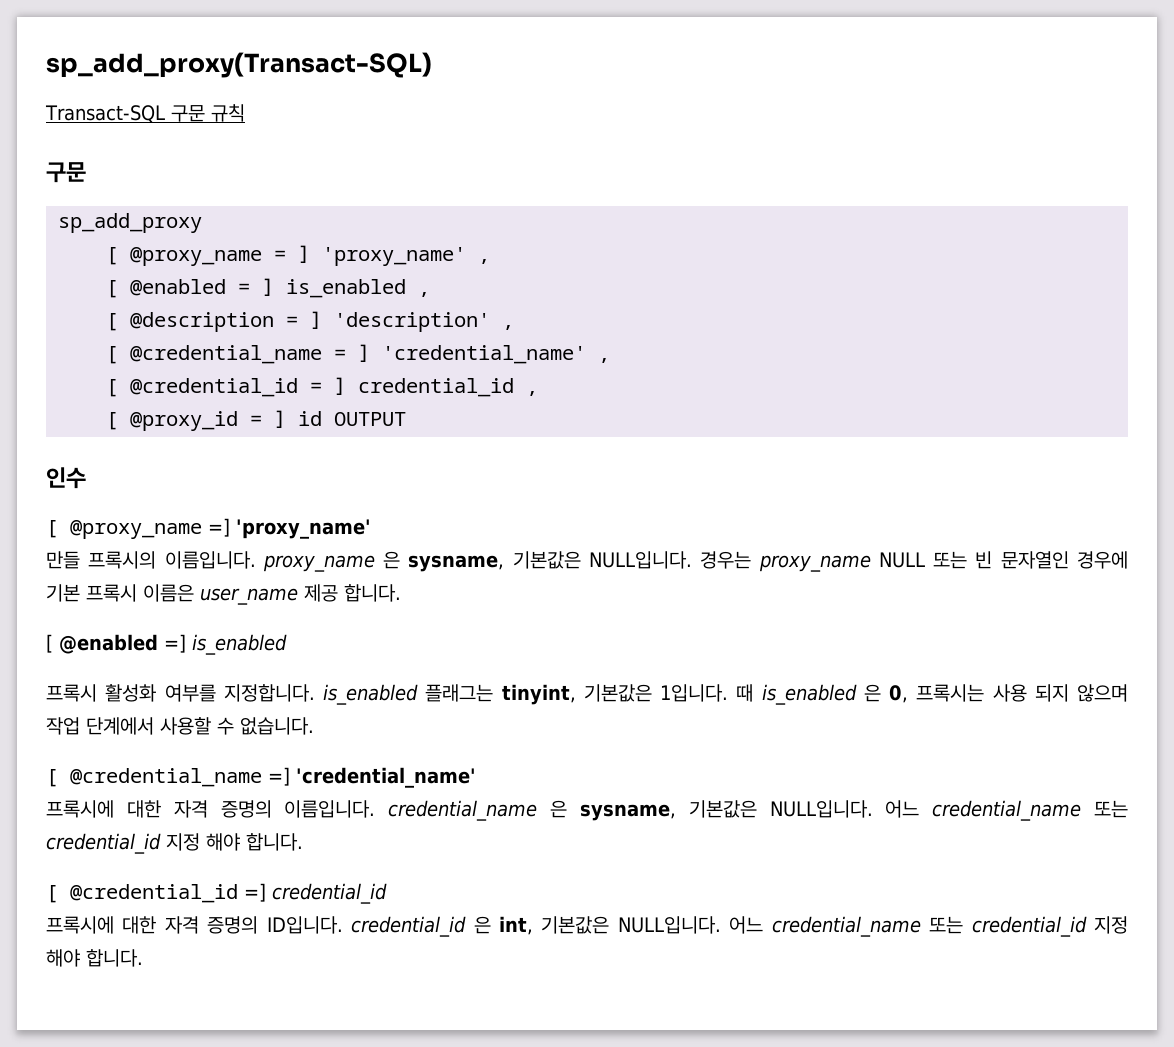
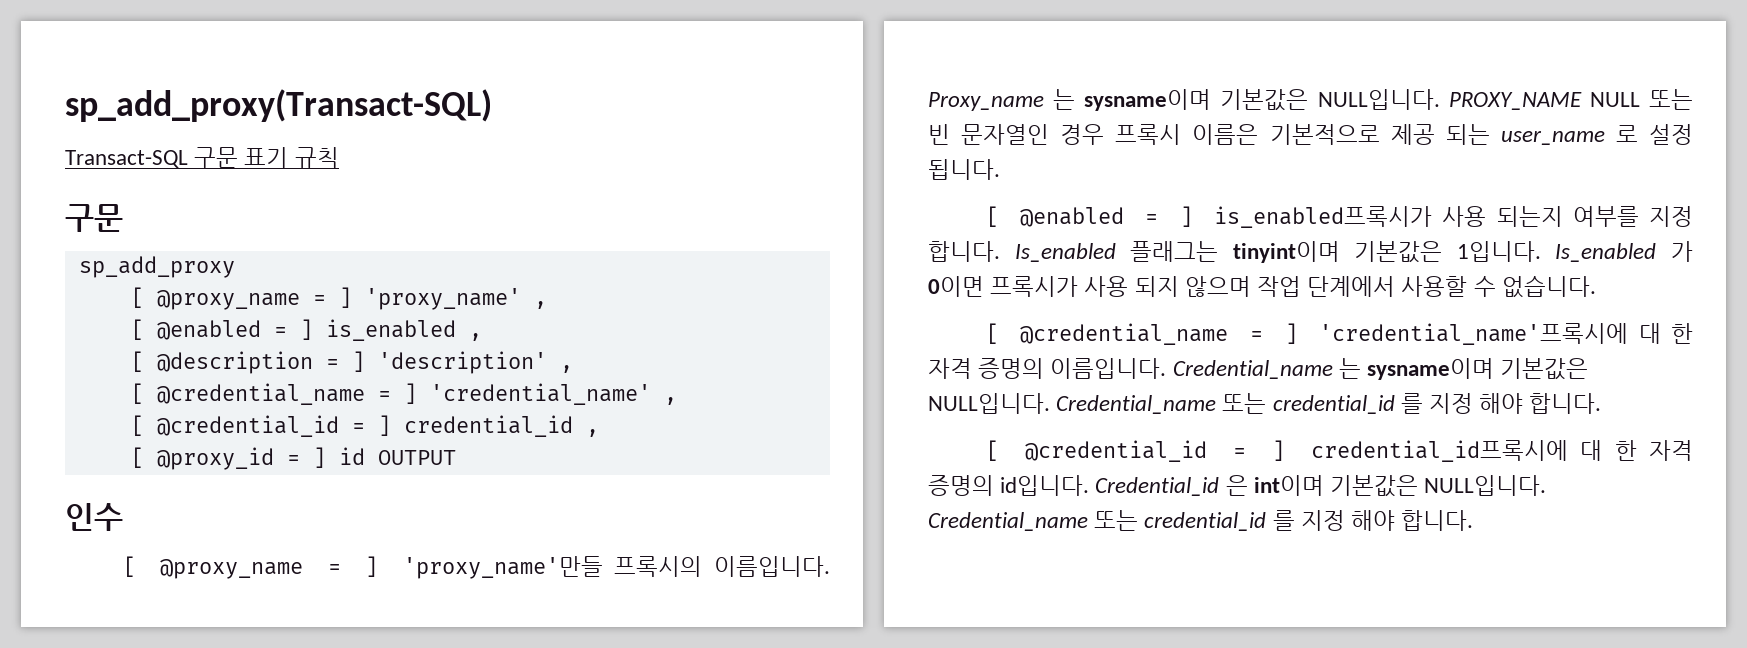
(205, 113) none -> [244,147,289,168] 표기
[208,518,371,539] [46,551,1129,572] [46,584,401,605] [46,634,287,655] [46,684,985,705] =] 'proxy_name' // 만들 프록시의 이름입니다. proxy_name 은 sysname, 기본값은 NULL입니다. 경우는 proxy_name NULL 또는 빈 문자열인 경우에 기본 프록시 이름은 user_name 제공 합니다. // [ @enabled =] is_enabled // 프록시 활성화 여부를 지정합니다. is_enabled 플래그는 tinyint, 기본값은 1입니다. 때 is_enabled 은 0, 프록시는 -> [327,556,831,579] [928,89,1693,111] [928,124,1693,145] [928,159,1000,180] [985,206,1693,228] [928,241,1693,263] [928,276,1079,297] = ] 'proxy_name'만들 프록시의 이름입니다. Proxy_name 는 sysname이며 기본값은 NULL입니다. PROXY_NAME NULL 또는 빈 문자열인 경우 프록시 이름은 기본적으로 제공 되는 user_name 로 설정 됩니다. // [ @enabled = ] is_enabled프록시가 사용 되는지 여부를 지정 합니다. Is_enabled 플래그는 tinyint이며 기본값은 1입니다. Is_enabled 가 0이면 프록시가
[268,767,476,788] [46,800,1129,821] [46,833,161,854] =] 'credential_name' // 프록시에 대한 자격 증명의 이름입니다. credential_name 은 sysname, 기본값은 NULL입니다. 어느 credential_name 또는 credential_id -> [1249,323,1693,345] [928,358,1589,380] [928,393,1423,414] = ] 'credential_name'프록시에 대 한 자격 증명의 이름입니다. Credential_name 는 sysname이며 기본값은 NULL입니다. Credential_name 또는 credential_id 를
[244,883,387,904] [46,916,1087,937] =] credential_id // 프록시에 대한 자격 증명의 ID입니다. credential_id 은 int, 기본값은 NULL입니다. 어느 credential_name 또는 credential_id -> [1232,440,1693,462] [928,475,1547,497] [928,510,1295,531] = ] credential_id프록시에 대 한 자격 증명의 id입니다. Credential_id 은 int이며 기본값은 NULL입니다. Credential_name 또는 credential_id 를

